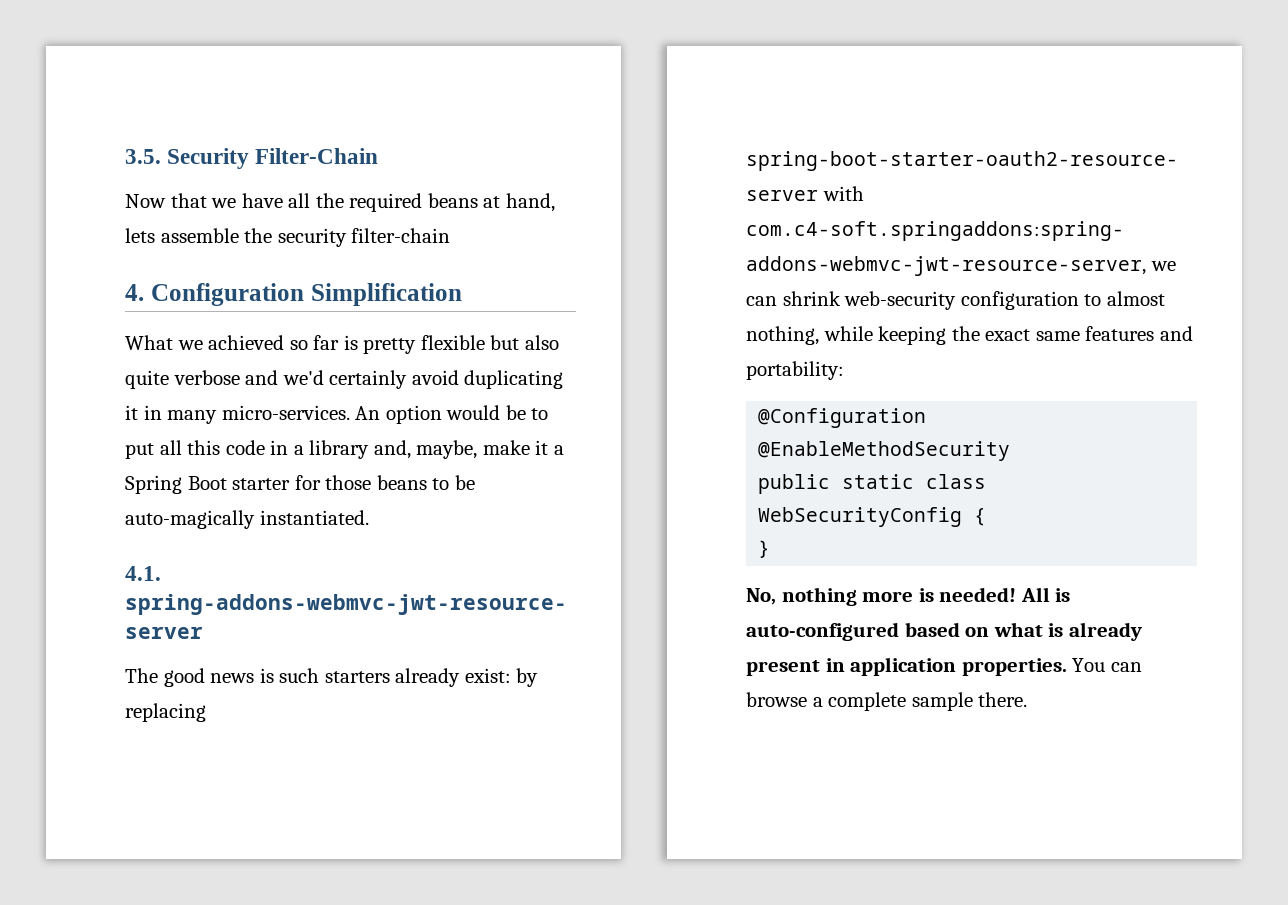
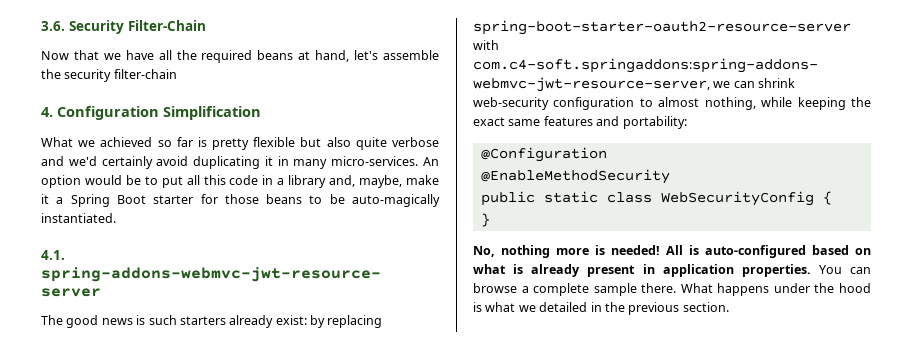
[125,149,161,164] 3.5. -> [41,21,65,31] 3.6.
[125,228,155,243] lets -> [354,50,379,60] let's
(1028, 699) none -> [680,283,871,296] [473,302,729,315] What happens under the hood is what we detailed in the previous section.

